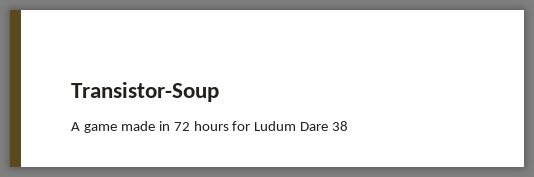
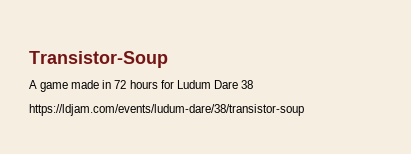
(349, 126) none -> [29,104,304,116] // https://ldjam.com/events/ludum-dare/38/transistor-soup

